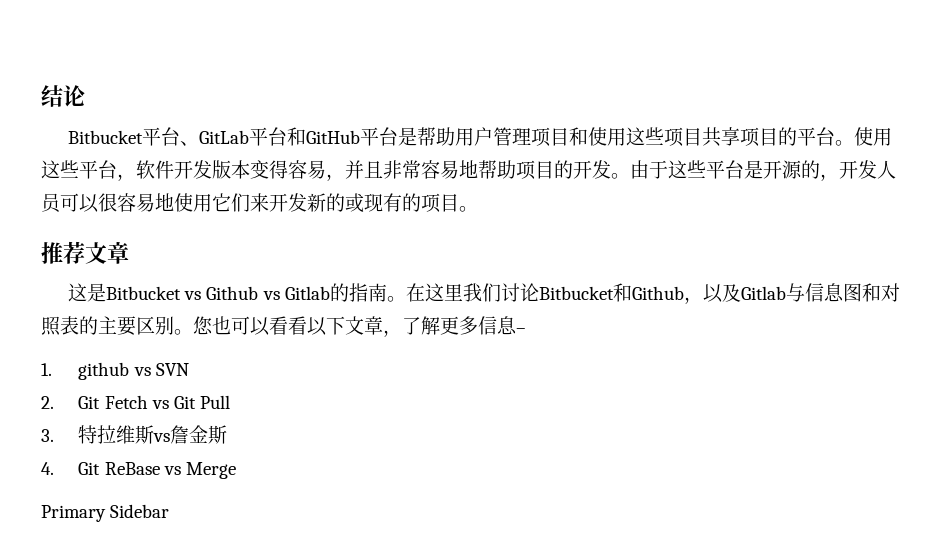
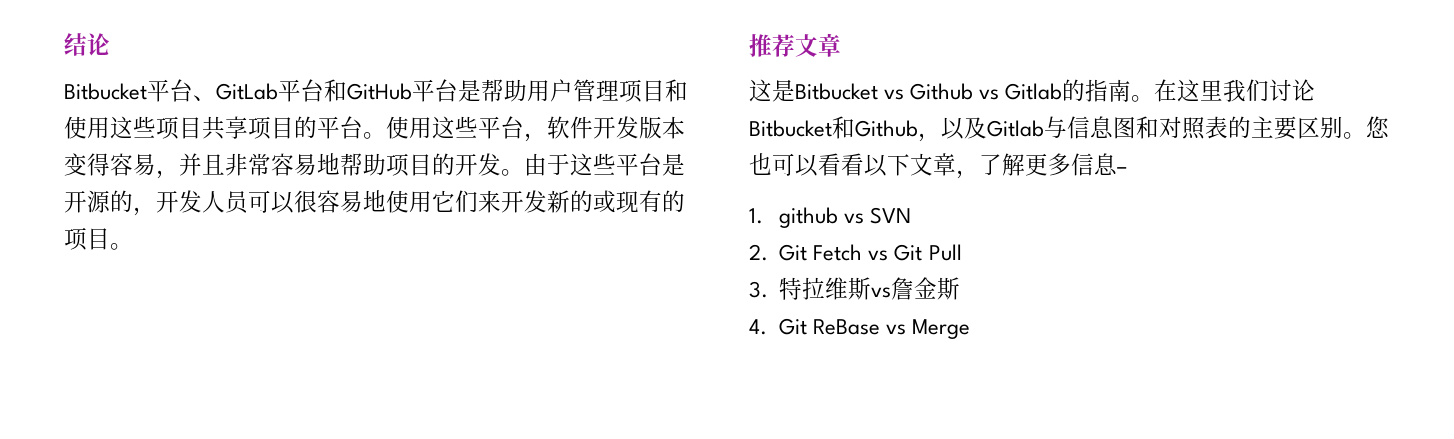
[41,504,170,522] // Primary Sidebar -> (971, 329) none

